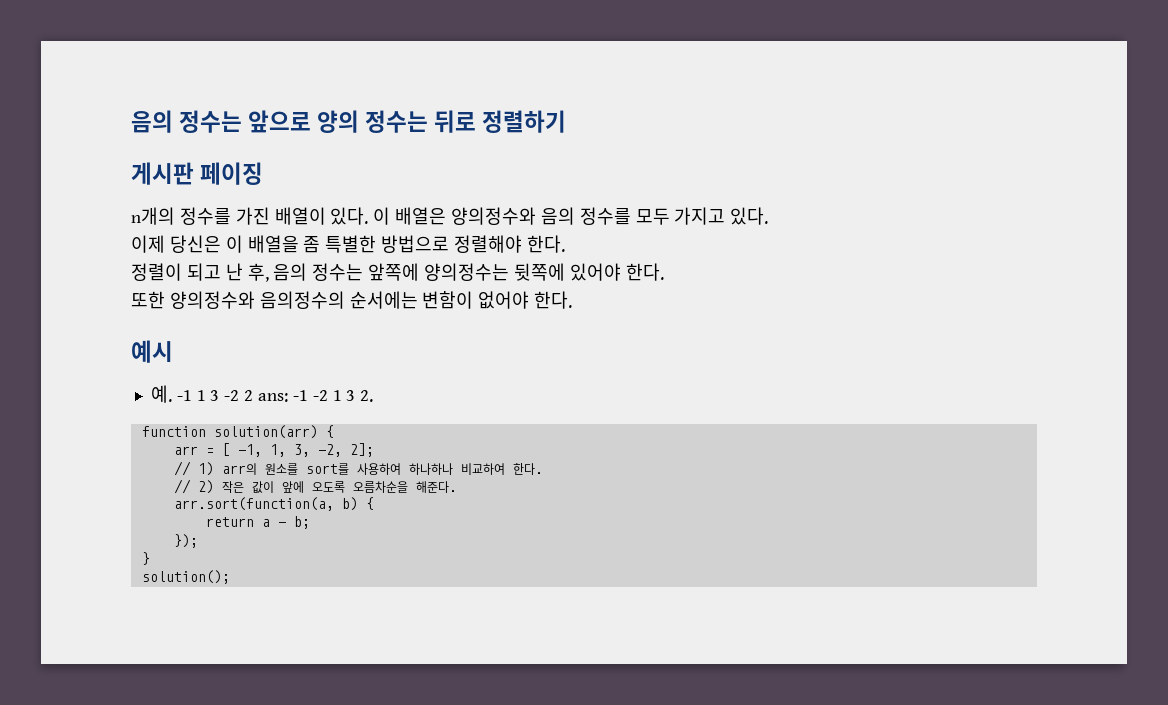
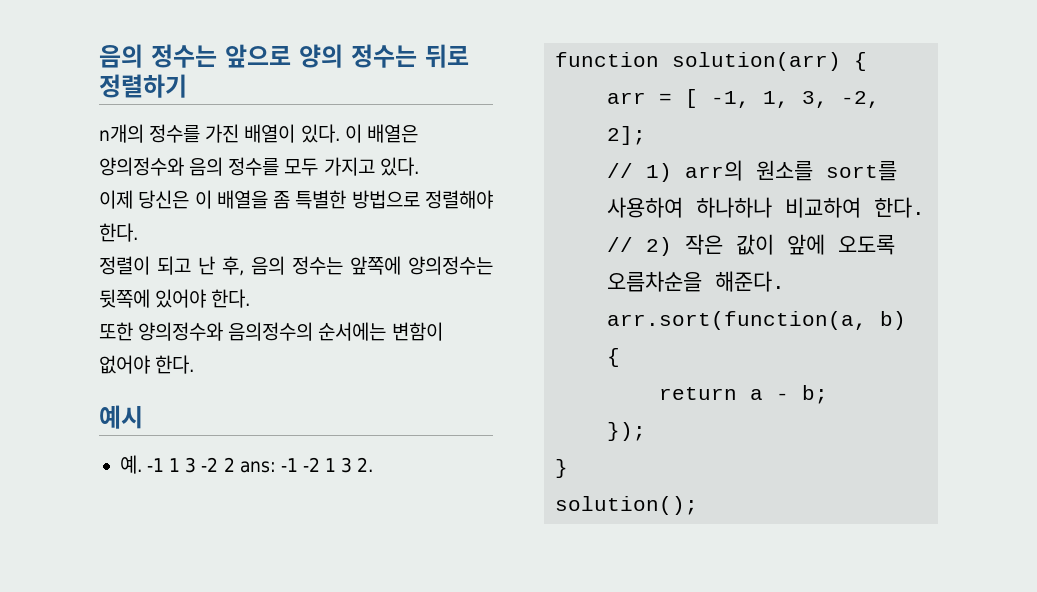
[131,162,264,185] // 게시판 페이징 -> (187, 86) none

